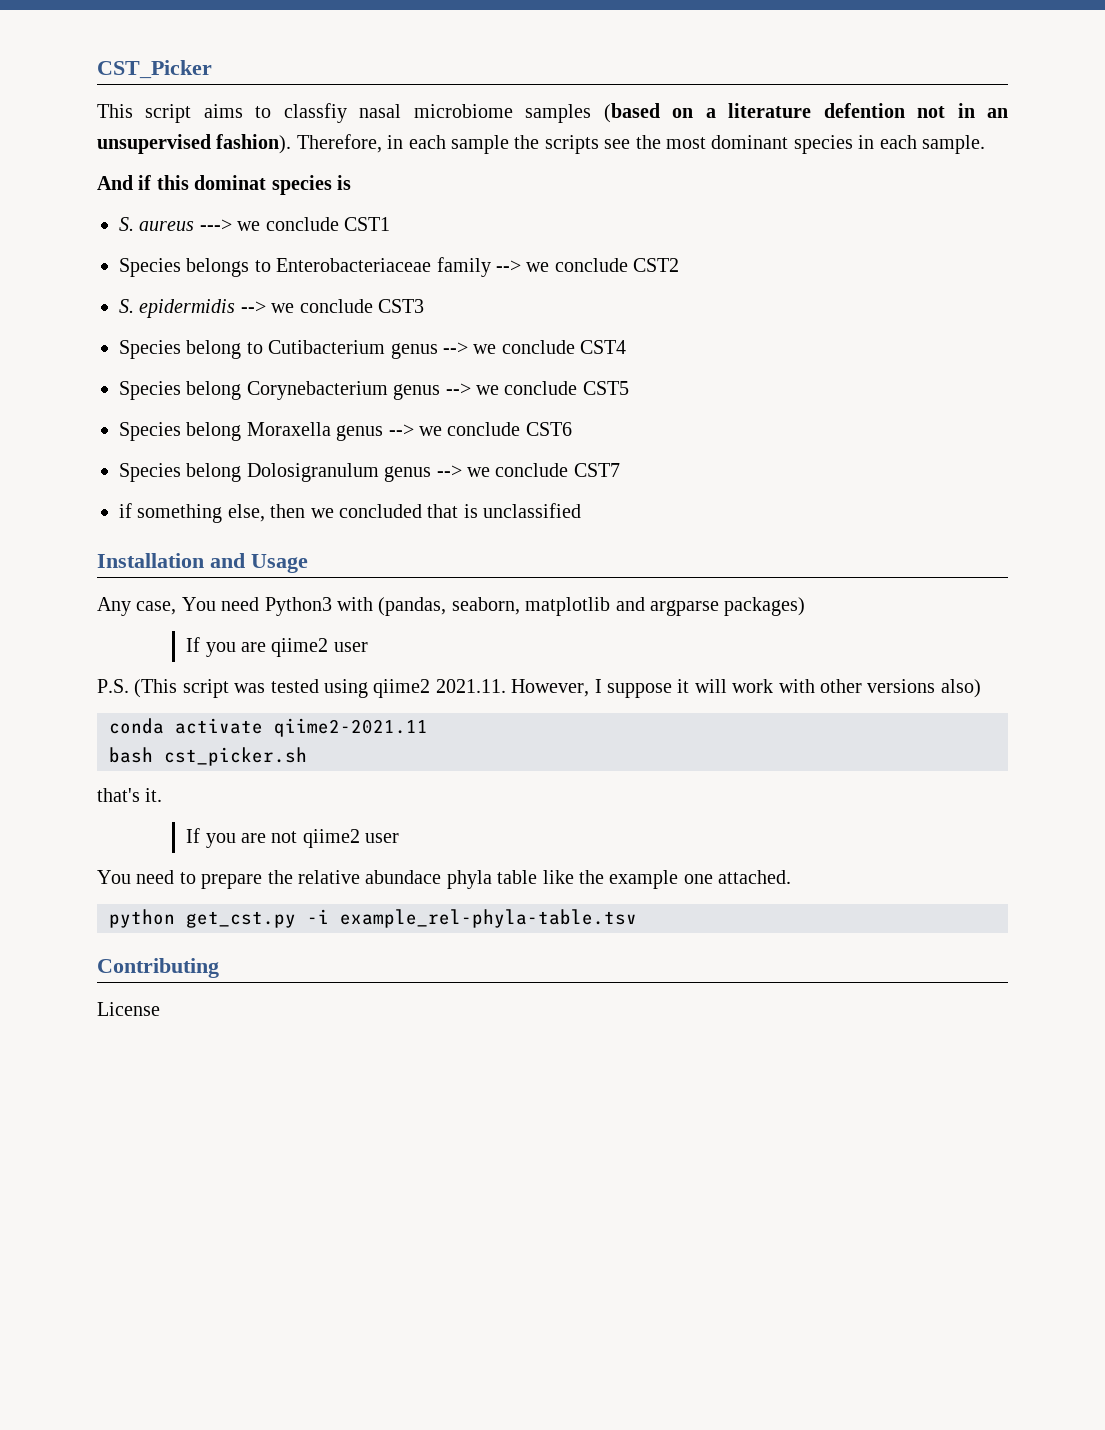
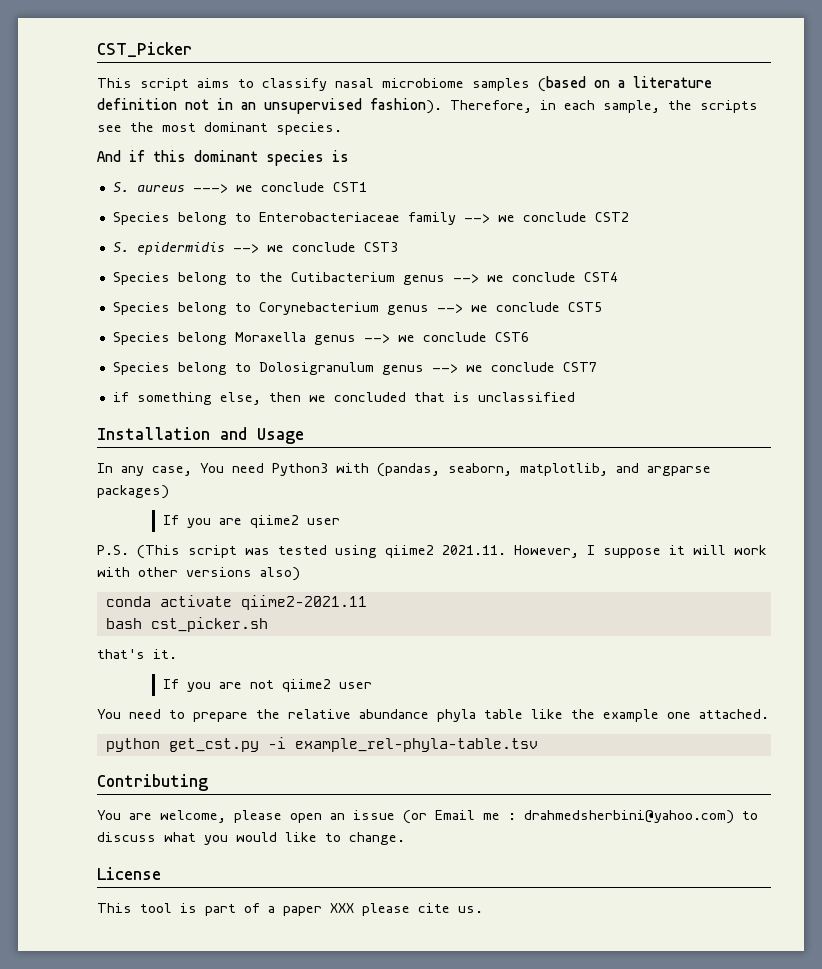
[283,103,347,123] classfiy -> [262,78,327,91] classify
[823,103,905,118] defention -> [97,98,177,110] definition
[450,135,509,154] sample -> [603,100,660,113] sample,
[793,135,985,154] species in each sample. -> [276,122,342,135] species.
[194,175,267,190] dominat -> [194,150,258,162] dominant
[186,258,250,277] belongs -> [177,212,227,225] belong
(263, 348) none -> [258,272,283,282] the
(242, 390) none -> [234,303,251,312] to
(242, 472) none -> [234,363,251,372] to
[97,597,131,616] Any -> [97,463,144,476] In any
[525,597,611,616] matplotlib -> [520,463,608,476] matplotlib,
[365,870,442,884] abundace -> [359,709,429,719] abundance
[97,1002,160,1016] License -> [97,810,758,824] [97,832,405,845] [97,867,161,880] [97,903,483,916] You are welcome, please open an issue (or Email me : drahmedsherbini@yahoo.com) to discuss what you would like to change. // License // This tool is part of a paper XXX please cite us.

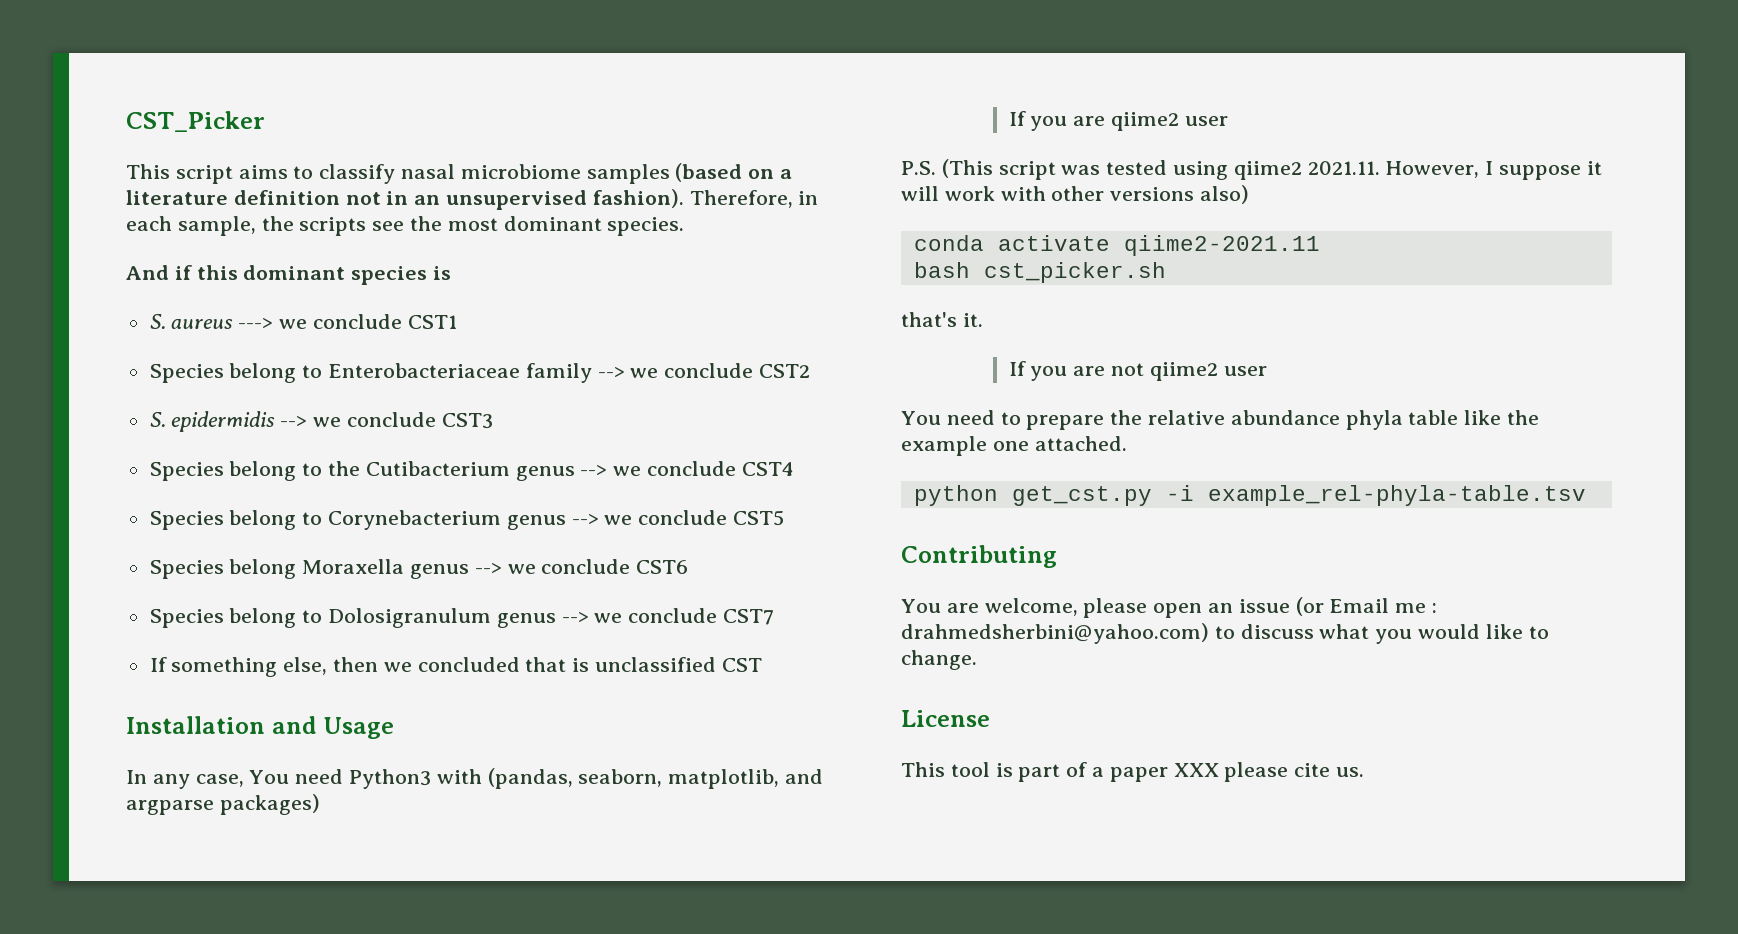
[112,392,129,402] if -> [149,657,167,672] If
(575, 397) none -> [721,658,762,672] CST

